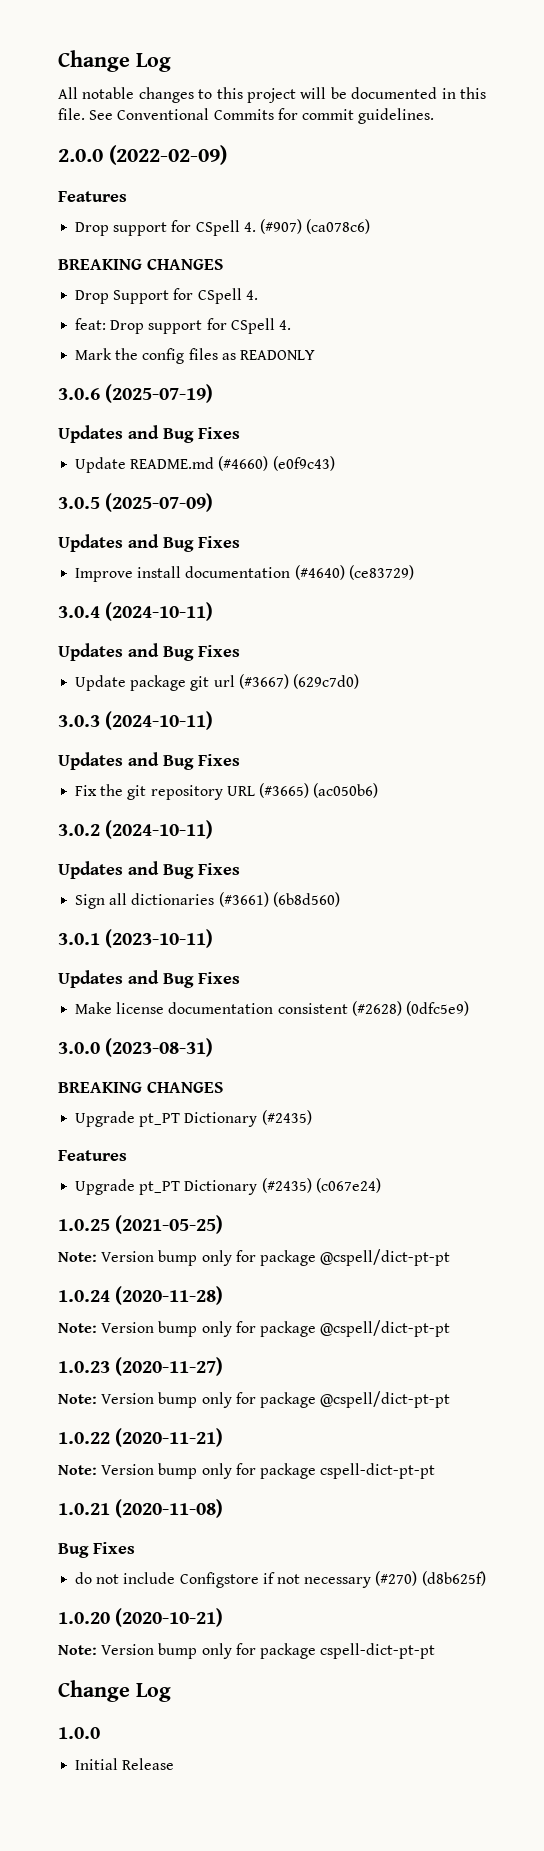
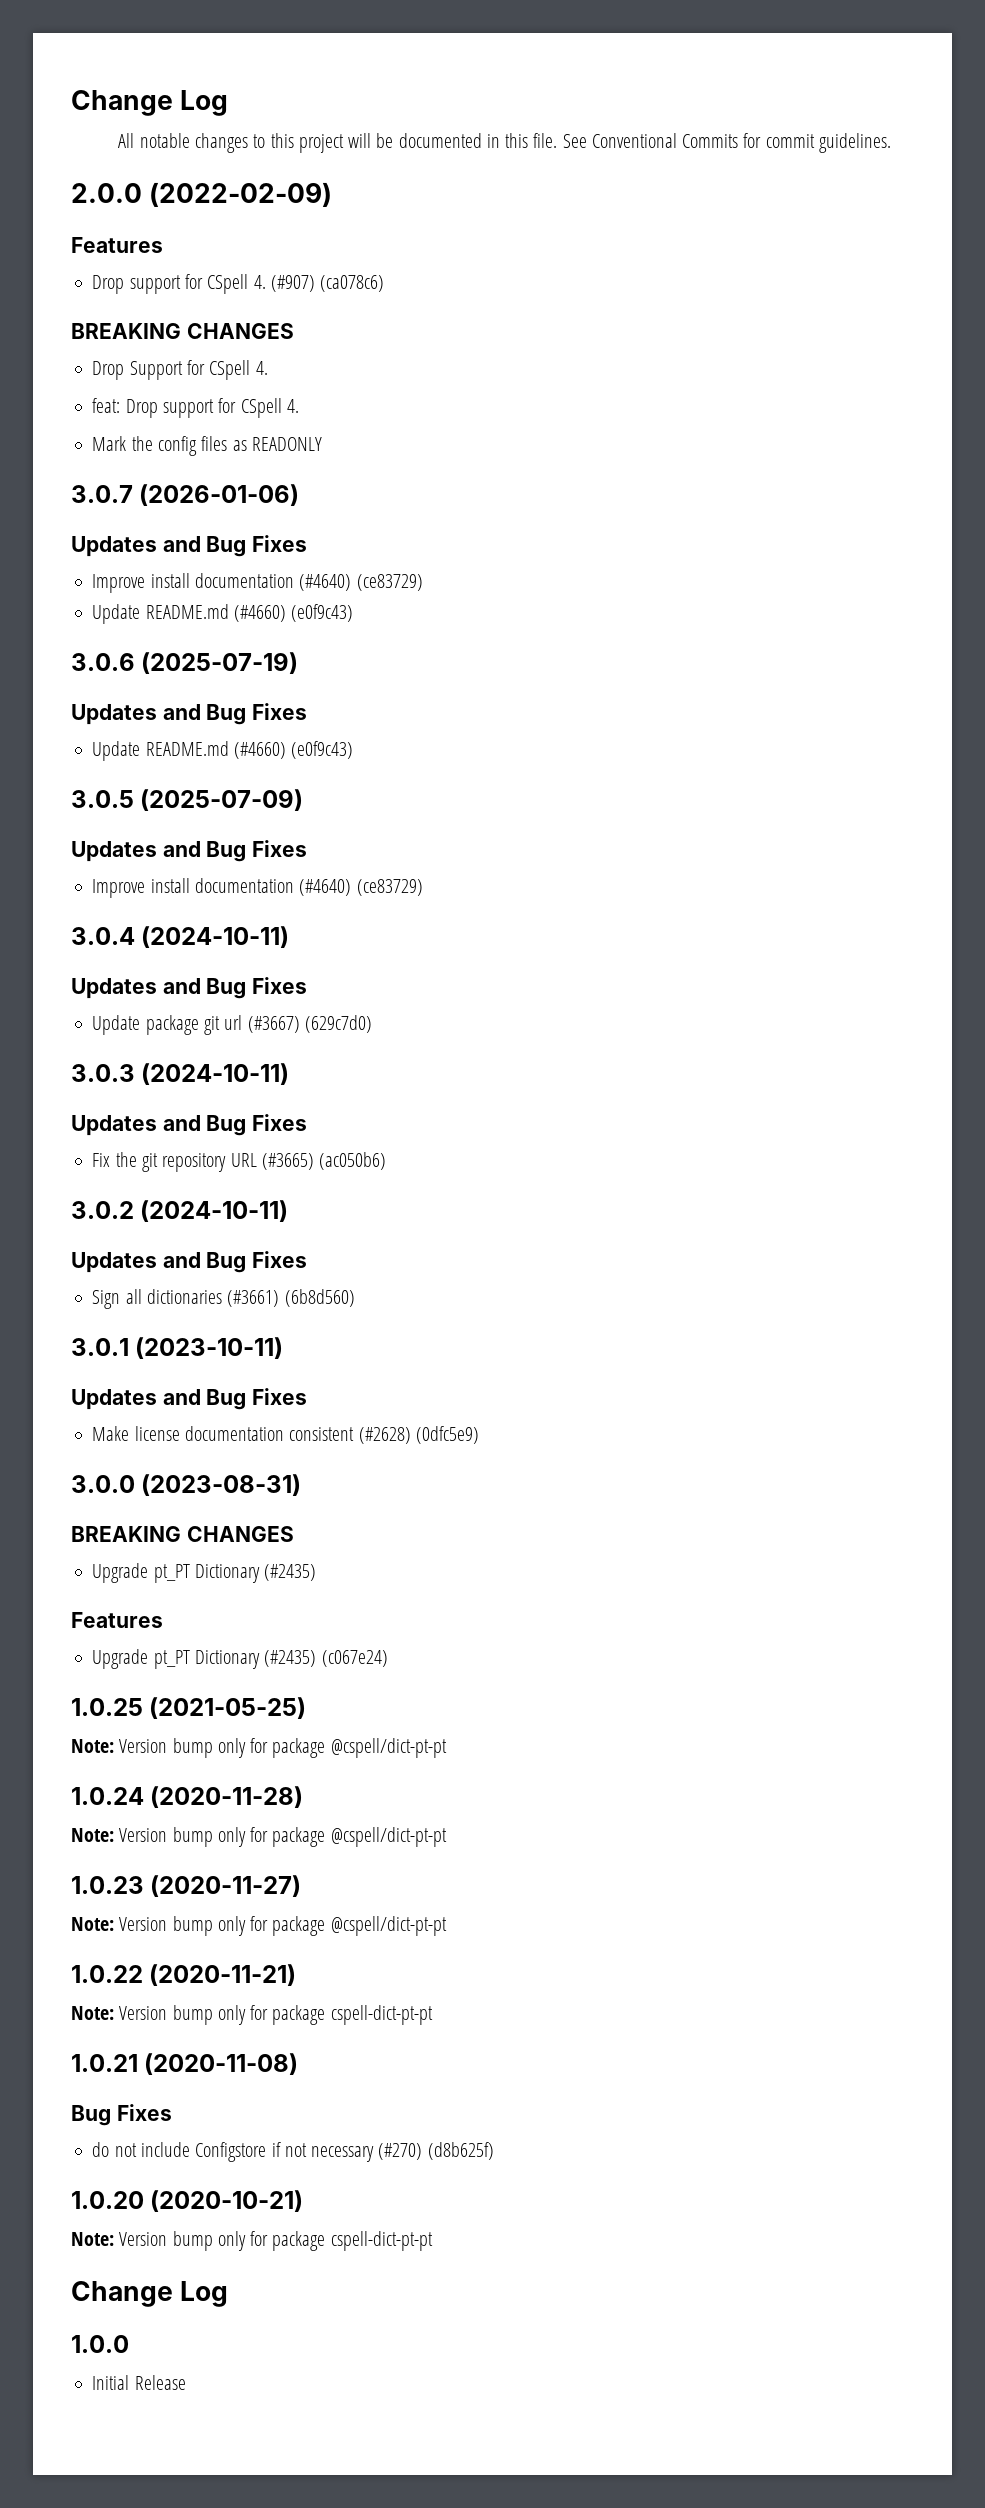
(315, 355) none -> [71,484,300,506] [71,535,308,557] [92,573,423,593] [92,604,354,624] // 3.0.7 (2026-01-06) // Updates and Bug Fixes // Improve install documentation (#4640) (ce83729) // Update README.md (#4660) (e0f9c43)

